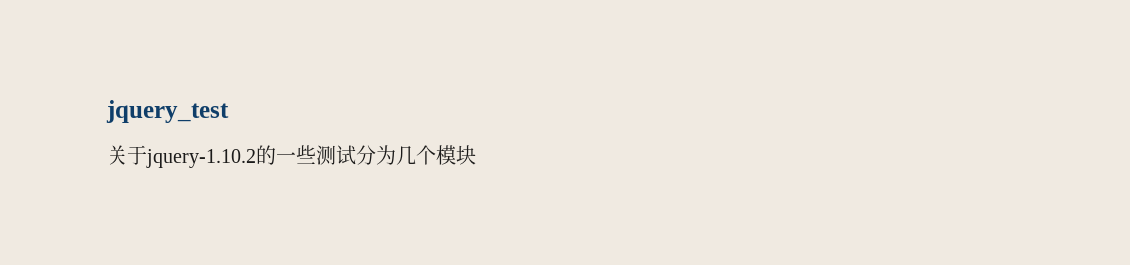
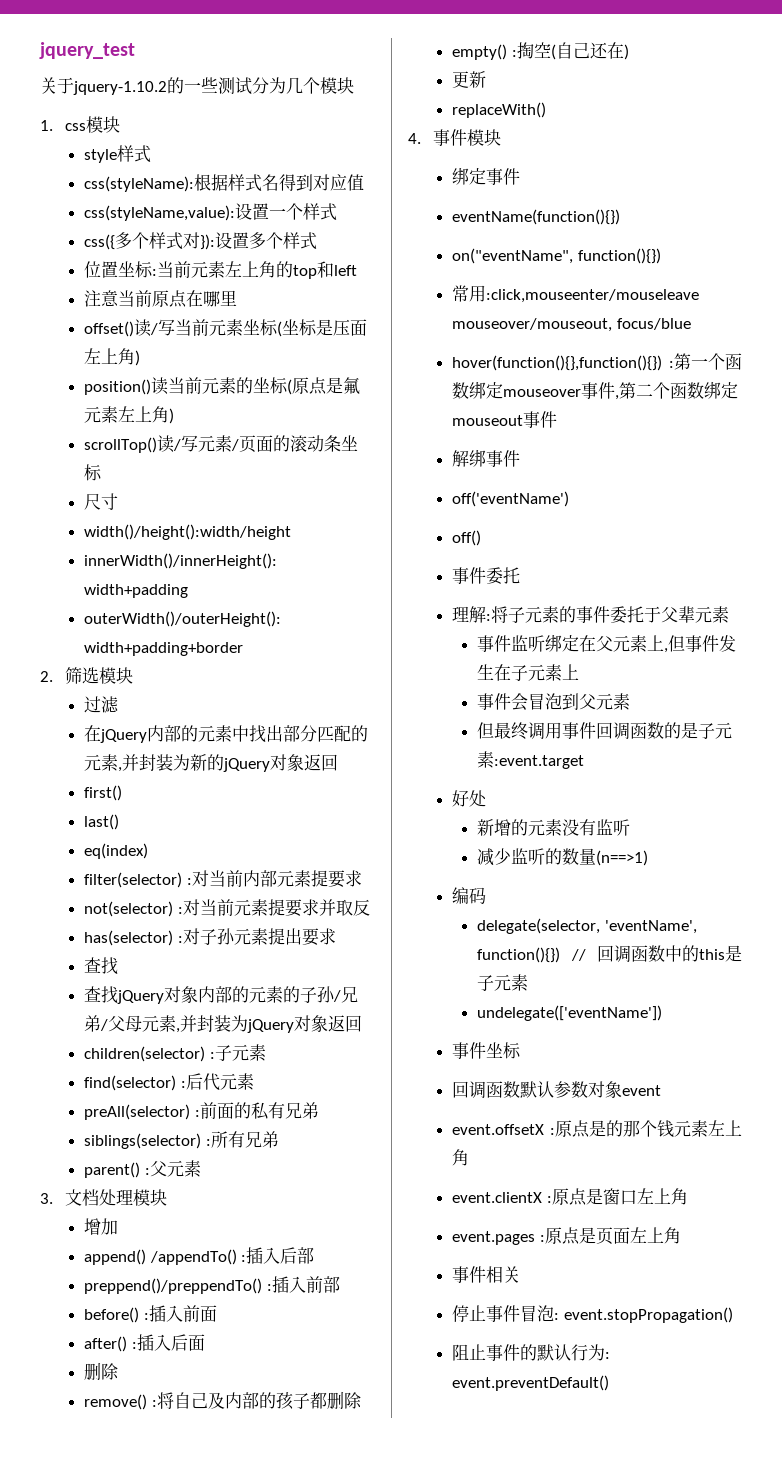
(476, 155) none -> [40,116,121,133] [84,145,152,163] [84,174,365,192] [84,203,338,221] [84,232,318,250] [84,261,358,279] [84,290,238,308] [84,319,368,337] [84,348,141,366] [84,377,361,395] [84,406,175,424] [84,435,359,453] [84,464,103,481] [84,493,119,510] [84,524,292,540] [84,553,278,569] [84,584,189,598] [84,611,282,627] [84,642,244,656] [40,667,134,684] [84,696,120,713] [84,725,369,743] [84,754,339,772] [84,785,123,801] [84,814,120,830] [84,843,149,859] [84,870,362,888] [84,899,370,917] [84,928,336,946] [84,957,119,975] [84,986,359,1004] [84,1015,363,1033] [84,1044,266,1062] [84,1073,254,1091] [84,1102,319,1120] [84,1131,279,1149] [84,1160,201,1178] [40,1189,168,1206] [84,1218,119,1235] [84,1247,315,1265] [84,1276,340,1294] [84,1305,217,1323] [84,1334,205,1352] [84,1362,120,1380] [84,1391,362,1410] [452,42,629,60] [452,71,487,88] [452,102,547,118] [408,129,502,146] [452,167,521,185] [452,209,621,225] [452,248,661,264] [452,285,700,303] [452,318,691,332] [452,353,742,371] [452,381,739,400] [452,411,558,428] [452,449,521,467] [452,491,570,507] [452,530,482,546] [452,567,521,585] [452,606,730,624] [477,634,737,653] [477,664,580,681] [477,693,631,711] [477,722,733,740] [477,751,585,769] [452,790,487,807] [477,819,631,836] [477,848,649,866] [452,887,487,904] [477,918,697,934] [477,945,742,963] [477,974,529,991] [477,1005,663,1021] [452,1042,522,1059] [452,1081,662,1099] [452,1120,742,1138] [452,1149,470,1166] [452,1188,688,1206] [452,1227,681,1245] [452,1266,521,1283] [452,1305,733,1323] [452,1344,611,1361] [452,1375,610,1391] // 1. css模块 // style样式 // css(styleName):根据样式名得到对应值 // css(styleName,value):设置一个样式 // css({多个样式对}):设置多个样式 // 位置坐标:当前元素左上角的top和left // 注意当前原点在哪里 // offset()读/写当前元素坐标(坐标是压面左上角) // position()读当前元素的坐标(原点是氟元素左上角) // scrollTop()读/写元素/页面的滚动条坐标 // 尺寸 // width()/height():width/height // innerWidth()/innerHeight(): width+padding // outerWidth()/outerHeight(): width+padding+border // 2.筛选模块 // 过滤 // 在jQuery内部的元素中找出部分匹配的元素,并封装为新的jQuery对象返回 // first() // last() // eq(index) // filter(selector) :对当前内部元素提要求 // not(selector) :对当前元素提要求并取反 // has(selector) :对子孙元素提出要求 // 查找 // 查找jQuery对象内部的元素的子孙/兄弟/父母元素,并封装为jQuery对象返回 // children(selector) :子元素 // find(selector) :后代元素 // preAll(selector) :前面的私有兄弟 // siblings(selector) :所有兄弟 // parent() :父元素 // 3.文档处理模块 // 增加 // append() /appendTo() :插入后部 // preppend()/preppendTo() :插入前部 // before() :插入前面 // after() :插入后面 // 删除 // remove() :将自己及内部的孩子都删除 // empty() :掏空(自己还在) // 更新 // replaceWith() // 4.事件模块 // 绑定事件 // eventName(function(){}) // on("eventName", function(){}) // 常用:click,mouseenter/mouseleave mouseover/mouseout, focus/blue // hover(function(){},function(){}) :第一个函数绑定mouseover事件,第二个函数绑定mouseout事件 // 解绑事件 // off('eventName') // off() // 事件委托 // 理解:将子元素的事件委托于父辈元素 // 事件监听绑定在父元素上,但事件发生在子元素上 // 事件会冒泡到父元素 // 但最终调用事件回调函数的是子元素:event.target // 好处 // 新增的元素没有监听 // 减少监听的数量(n==>1) // 编码 // delegate(selector, 'eventName', function(){}) // 回调函数中的this是子元素 // undelegate(['eventName']) // 事件坐标 // 回调函数默认参数对象event // event.offsetX :原点是的那个钱元素左上角 // event.clientX :原点是窗口左上角 // event.pages :原点是页面左上角 // 事件相关 // 停止事件冒泡: event.stopPropagation() // 阻止事件的默认行为: event.preventDefault()

